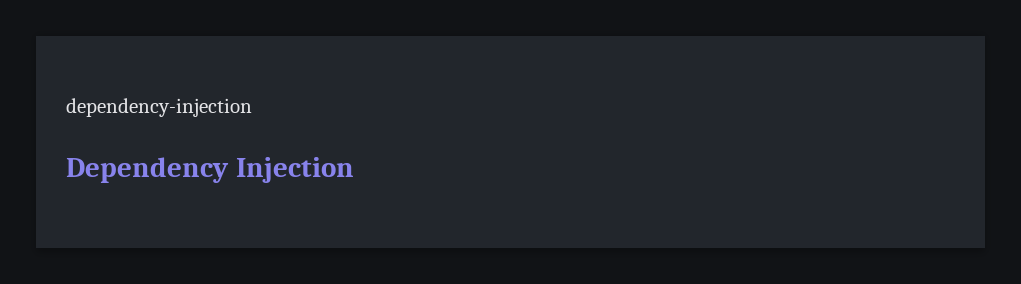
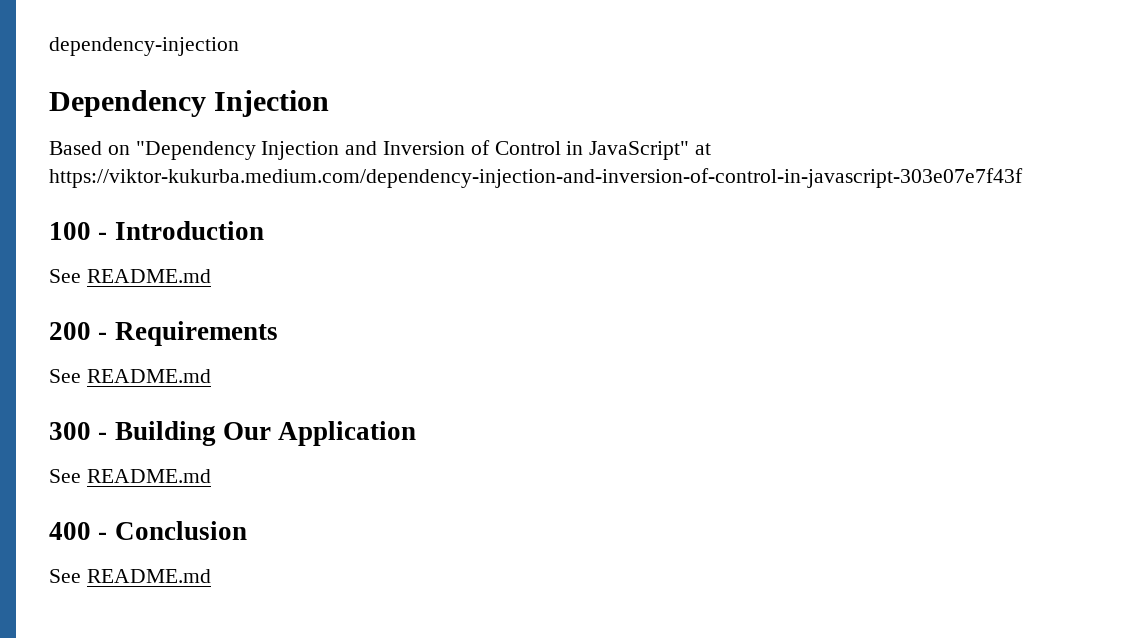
(354, 170) none -> [49,140,712,160] [49,168,1023,188] [49,221,264,240] [49,269,211,283] [49,321,278,346] [49,369,211,383] [49,421,417,446] [49,469,211,483] [49,521,247,540] [49,569,211,583] // Based on "Dependency Injection and Inversion of Control in JavaScript" at https://viktor-kukurba.medium.com/dependency-injection-and-inversion-of-control-in-javascript-303e07e7f43f // 100 - Introduction // See README.md // 200 - Requirements // See README.md // 300 - Building Our Application // See README.md // 400 - Conclusion // See README.md

